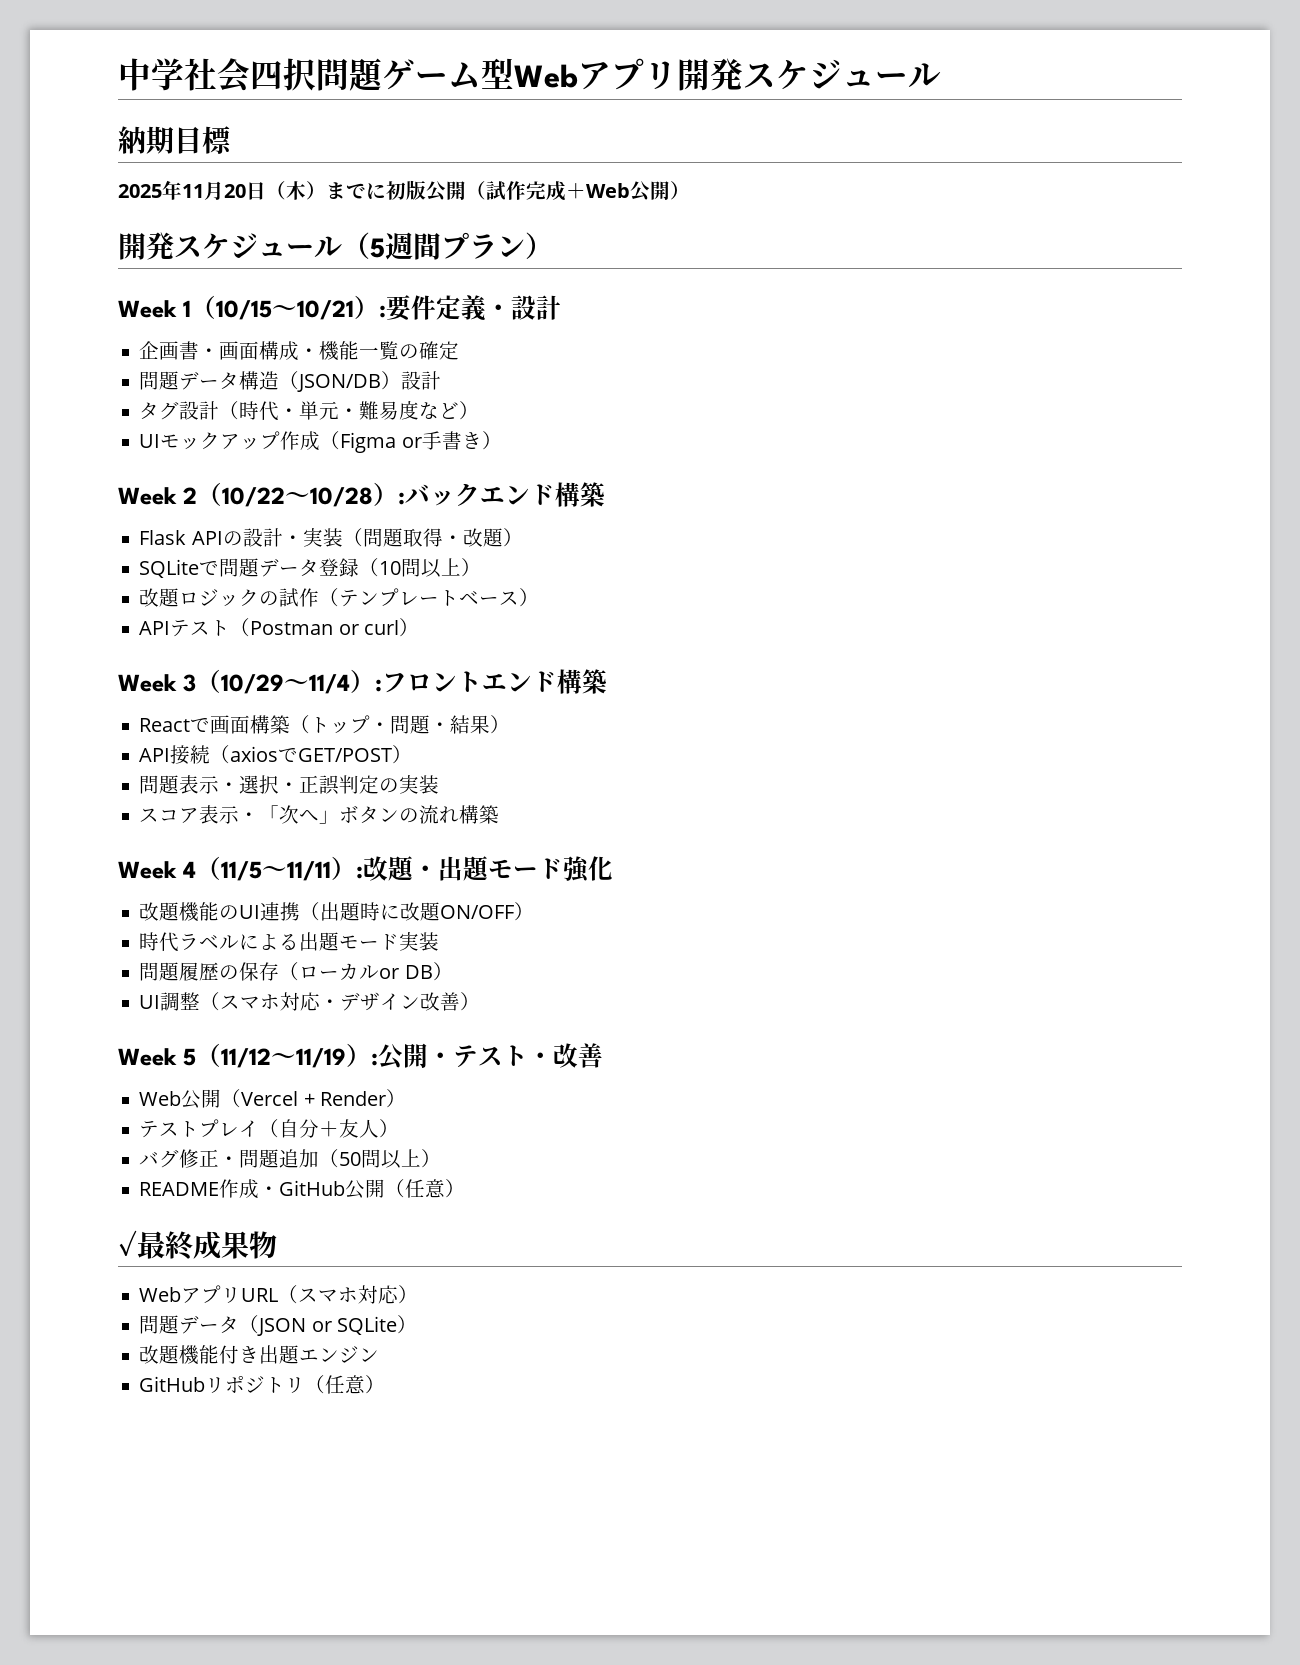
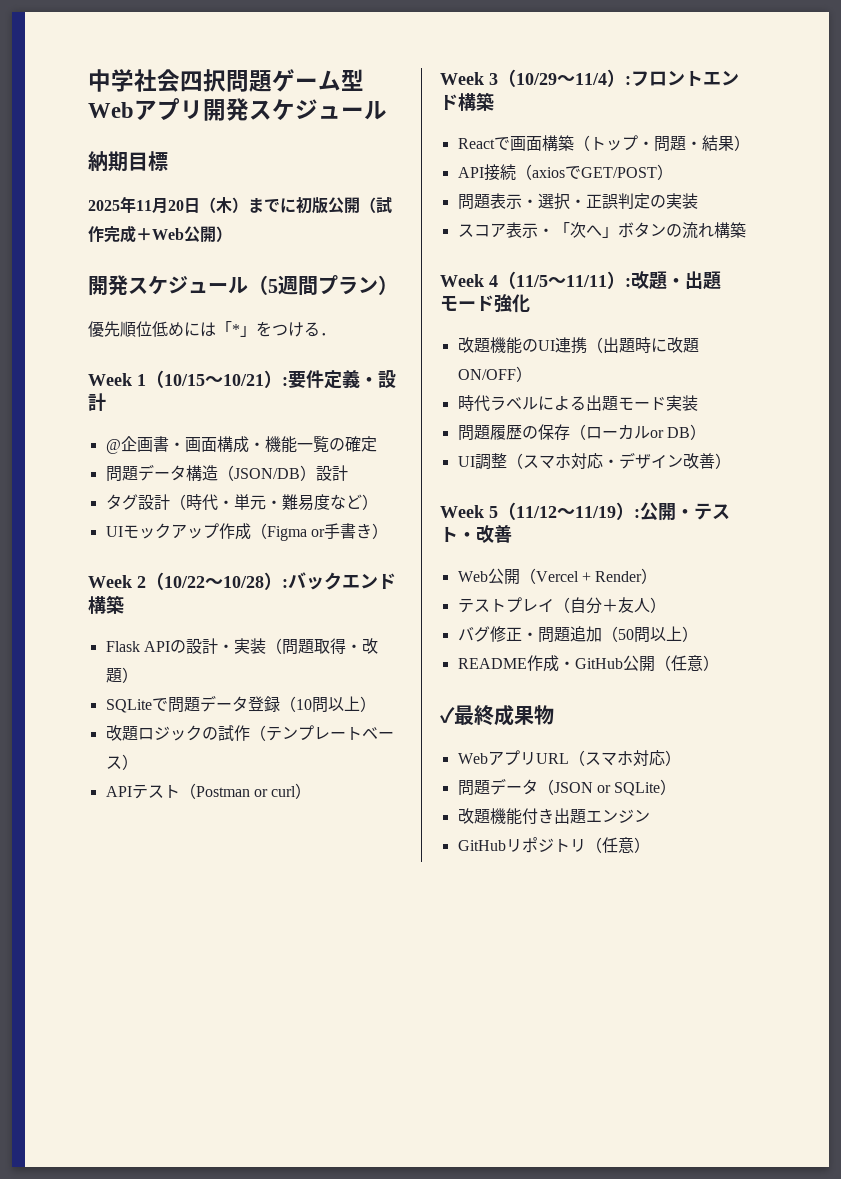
(553, 245) none -> [88,321,336,337] // 優先順位低めには「*」をつける．
(561, 307) none -> [105,439,121,454] @

